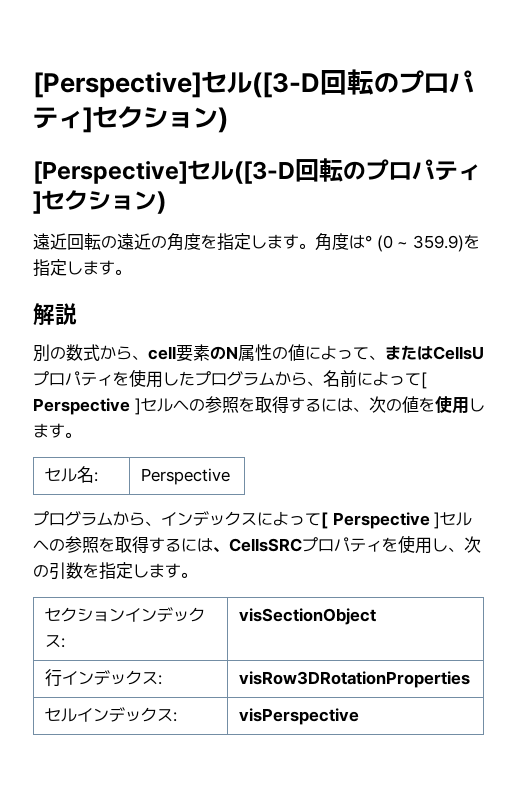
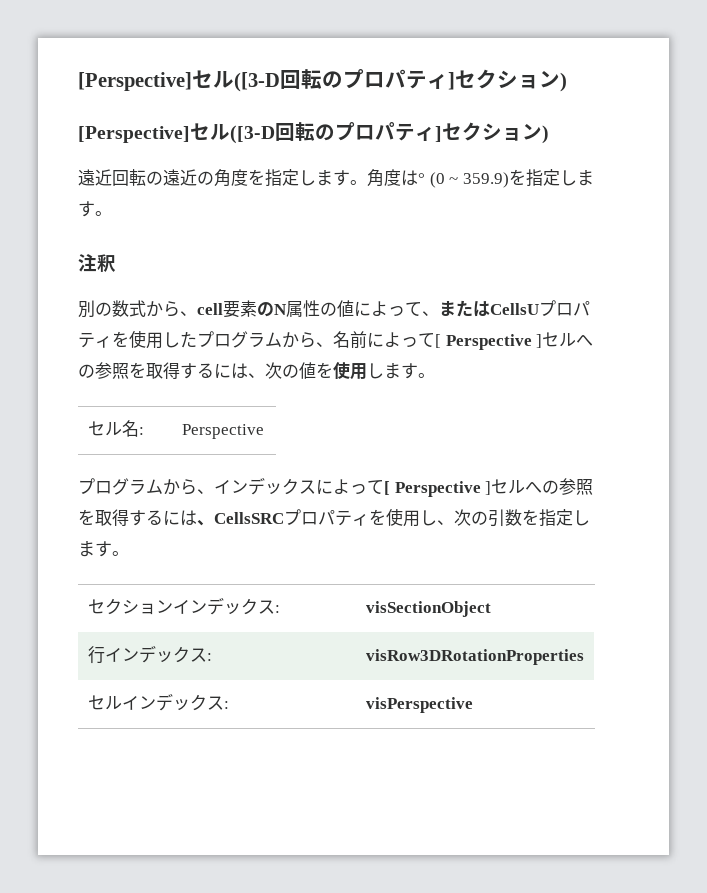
[33,303,77,326] 解説 -> [78,254,116,272] 注釈

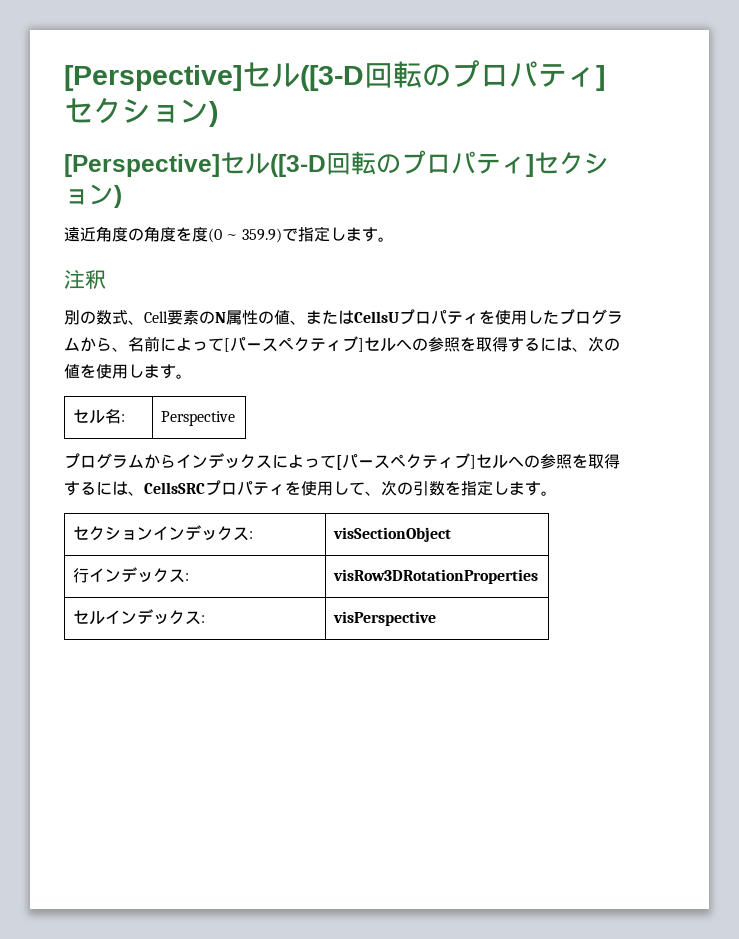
[112,169,425,187] 回転の遠近の角度を指定します。角度は° -> [96,226,208,242] 角度の角度を度
[508,169,526,185] を -> [281,228,298,241] で
[146,301,223,317] から、cell -> [128,311,168,325] 、Cell
[354,301,422,317] によって -> (290, 317) none
[445,334,532,350] Perspective -> [230,336,358,352] パースペクティブ
[197,489,214,494] 、 -> (176, 461) none
[394,481,481,497] Perspective -> [342,453,470,469] パースペクティブ
(437, 518) none -> [349,482,365,495] て

